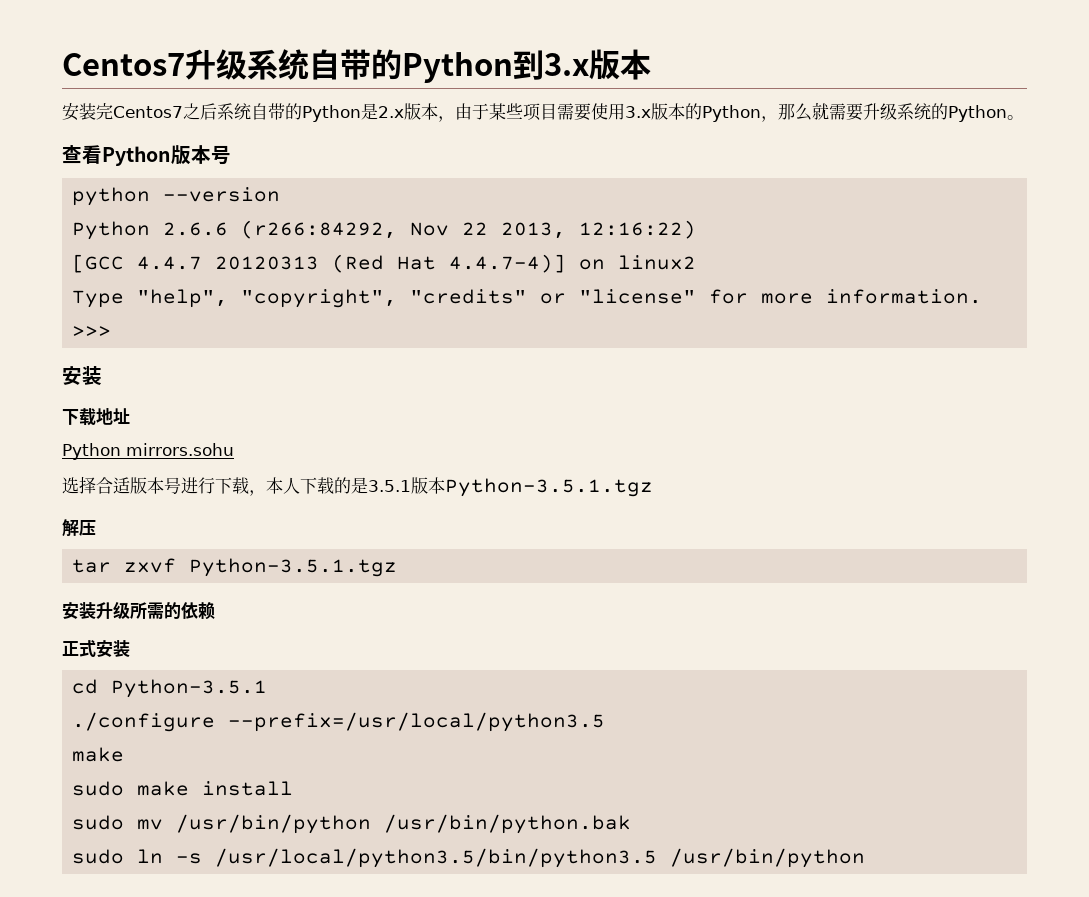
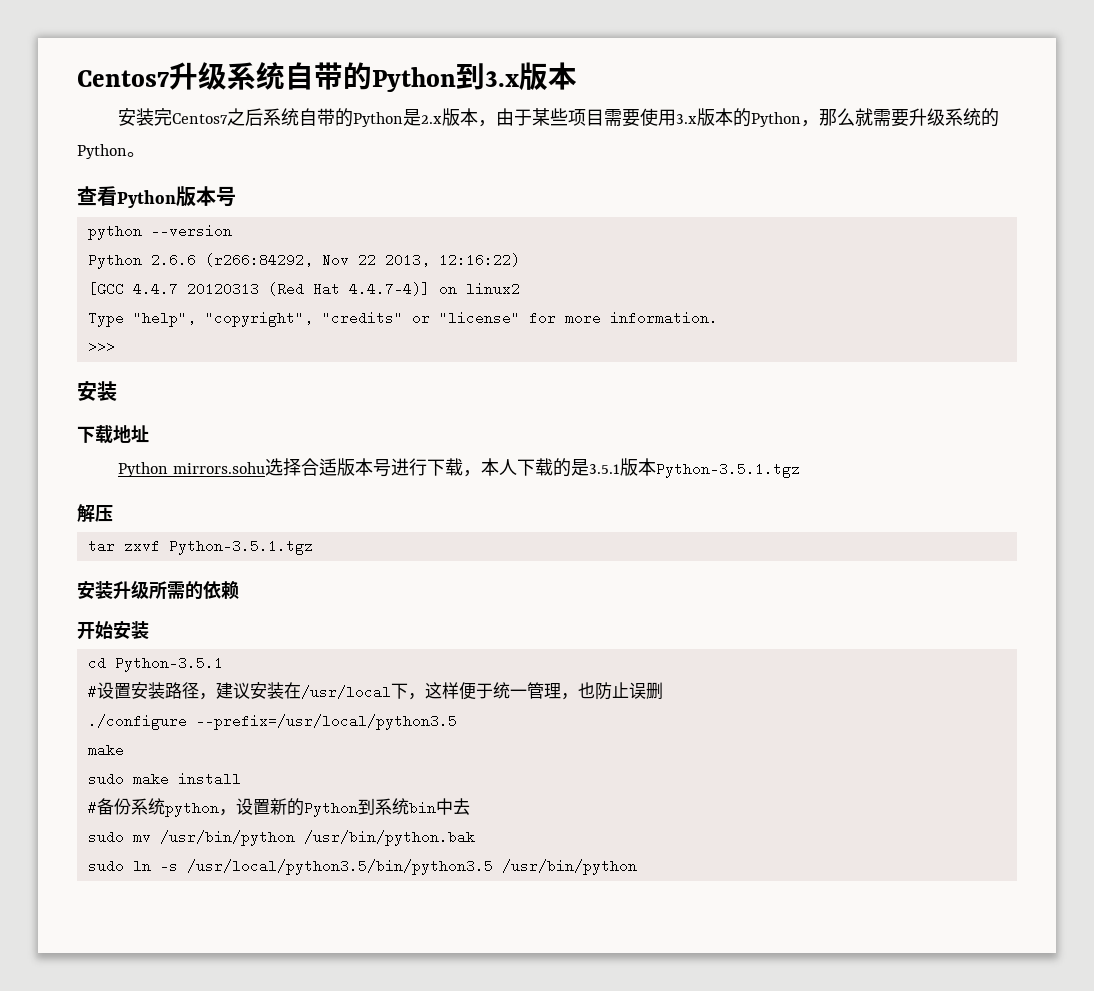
(234, 449) // -> (265, 468) none
[62,640,96,657] 正式 -> [77,621,113,639] 开始
(268, 688) none -> [87,682,663,700] // #设置安装路径，建议安装在/usr/local下，这样便于统一管理，也防止误删
(294, 788) none -> [87,798,470,817] // #备份系统python，设置新的Python到系统bin中去

